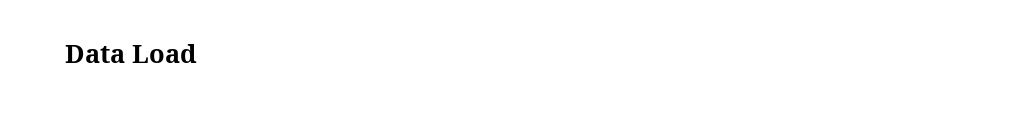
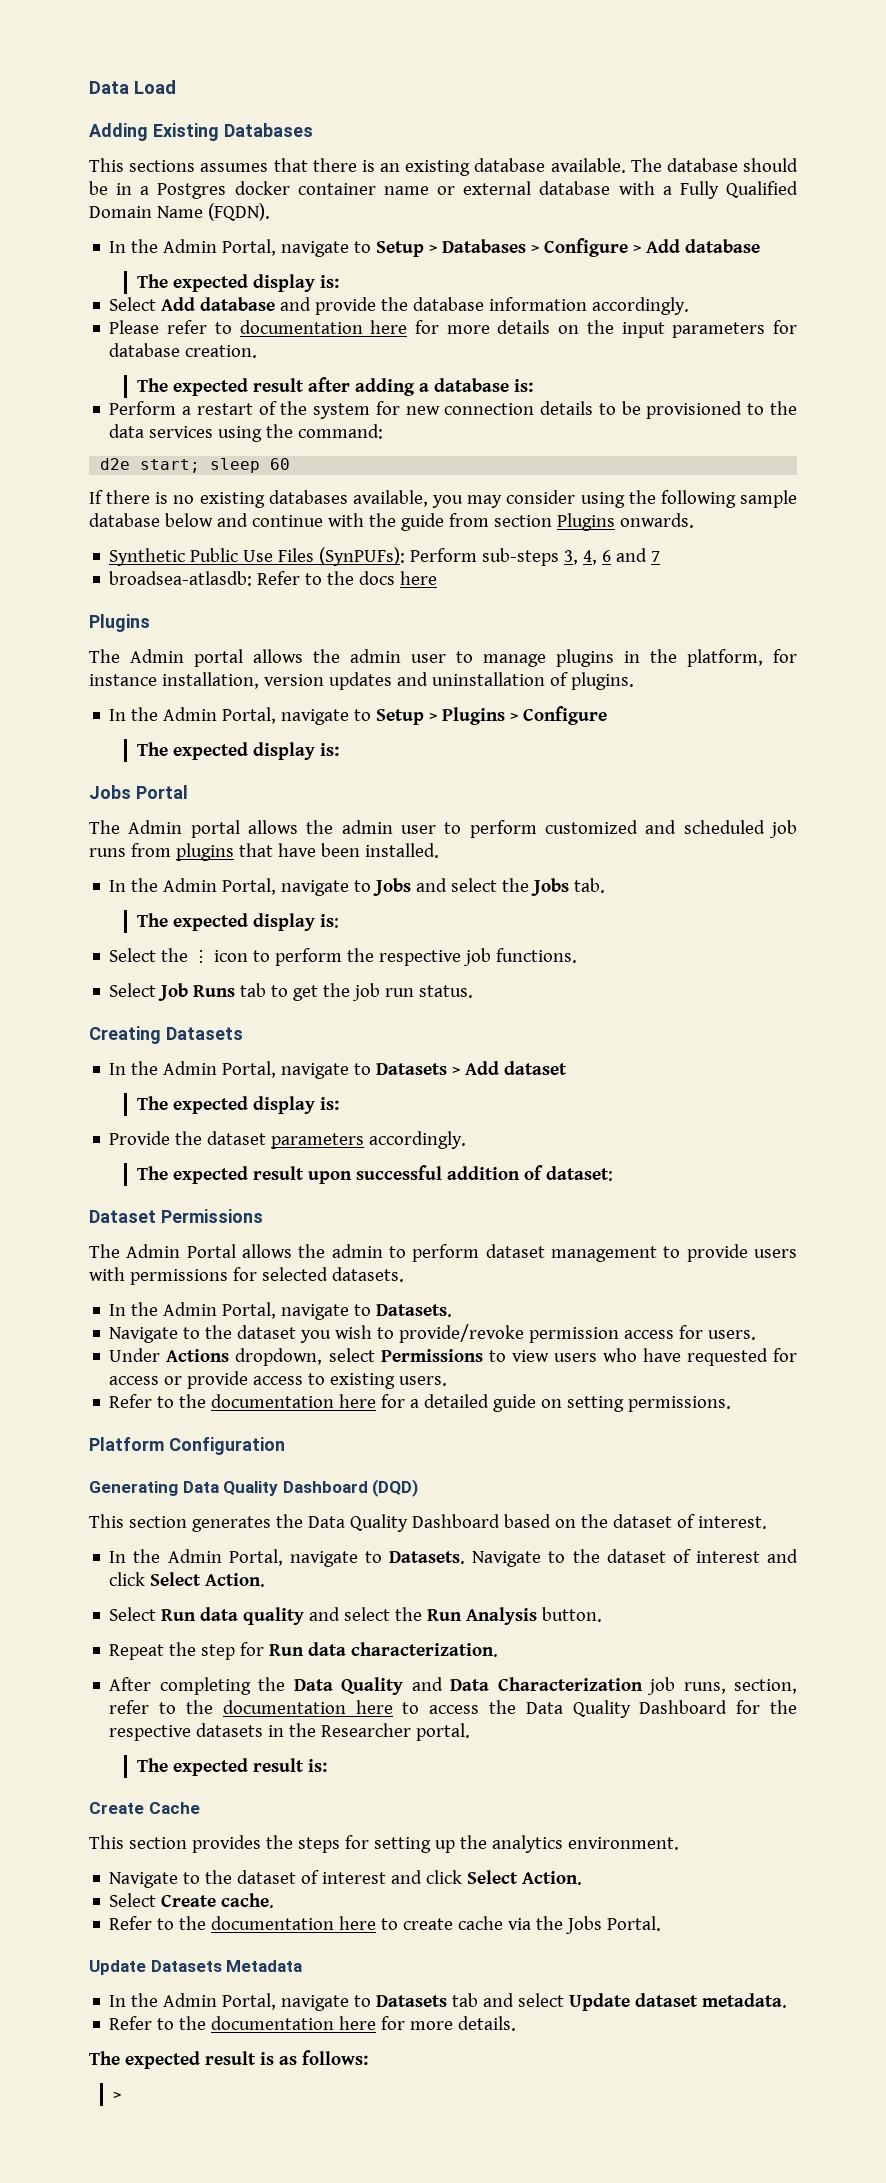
(197, 53) none -> [89,123,313,141] [89,158,798,176] [89,181,798,199] [89,203,270,221] [109,238,761,257] [136,274,339,292] [109,297,690,315] [109,320,797,338] [109,343,258,358] [136,377,533,396] [109,401,797,419] [109,424,384,442] [100,458,291,473] [89,490,797,508] [89,513,694,531] [109,547,661,566] [109,571,438,586] [89,614,150,632] [89,649,797,667] [89,672,634,690] [109,706,608,725] [136,742,339,760] [89,785,188,799] [89,820,797,838] [89,843,439,861] [109,878,606,896] [136,913,339,931] [109,948,578,966] [109,983,474,1001] [89,1026,243,1044] [109,1061,568,1079] [136,1096,339,1114] [109,1131,467,1149] [136,1165,613,1184] [89,1209,263,1223] [89,1244,797,1262] [89,1267,404,1285] [109,1302,453,1320] [109,1324,757,1343] [109,1348,797,1366] [109,1371,448,1389] [109,1394,732,1412] [89,1437,285,1455] [89,1479,419,1497] [89,1514,767,1532] [109,1549,798,1567] [109,1572,266,1587] [109,1607,603,1625] [109,1642,499,1660] [109,1677,798,1695] [109,1700,798,1718] [109,1723,471,1741] [136,1758,327,1776] [89,1802,200,1814] [89,1835,679,1853] [109,1870,583,1888] [109,1893,275,1908] [109,1916,662,1934] [89,1960,303,1975] [109,1993,788,2011] [109,2016,517,2031] [89,2050,368,2069] [112,2092,121,2100] // Adding Existing Databases // This sections assumes that there is an existing database available. The database should be in a Postgres docker container name or external database with a Fully Qualified Domain Name (FQDN). // In the Admin Portal, navigate to Setup > Databases > Configure > Add database // The expected display is: // Select Add database and provide the database information accordingly. // Please refer to documentation here for more details on the input parameters for database creation. // The expected result after adding a database is: // Perform a restart of the system for new connection details to be provisioned to the data services using the command: // d2e start; sleep 60 // If there is no existing databases available, you may consider using the following sample database below and continue with the guide from section Plugins onwards. // Synthetic Public Use Files (SynPUFs): Perform sub-steps 3, 4, 6 and 7 // broadsea-atlasdb: Refer to the docs here // Plugins // The Admin portal allows the admin user to manage plugins in the platform, for instance installation, version updates and uninstallation of plugins. // In the Admin Portal, navigate to Setup > Plugins > Configure // The expected display is: // Jobs Portal // The Admin portal allows the admin user to perform customized and scheduled job runs from plugins that have been installed. // In the Admin Portal, navigate to Jobs and select the Jobs tab. // The expected display is: // Select the ⋮ icon to perform the respective job functions. // Select Job Runs tab to get the job run status. // Creating Datasets // In the Admin Portal, navigate to Datasets > Add dataset // The expected display is: // Provide the dataset parameters accordingly. // The expected result upon successful addition of dataset: // Dataset Permissions // The Admin Portal allows the admin to perform dataset management to provide users with permissions for selected datasets. // In the Admin Portal, navigate to Datasets. // Navigate to the dataset you wish to provide/revoke permission access for users. // Under Actions dropdown, select Permissions to view users who have requested for access or provide access to existing users. // Refer to the documentation here for a detailed guide on setting permissions. // Platform Configuration // Generating Data Quality Dashboard (DQD) // This section generates the Data Quality Dashboard based on the dataset of interest. // In the Admin Portal, navigate to Datasets. Navigate to the dataset of interest and click Select Action. // Select Run data quality and select the Run Analysis button. // Repeat the step for Run data characterization. // After completing the Data Quality and Data Characterization job runs, section, refer to the documentation here to access the Data Quality Dashboard for the respective datasets in the Researcher portal. // The expected result is: // Create Cache // This section provides the steps for setting up the analytics environment. // Navigate to the dataset of interest and click Select Action. // Select Create cache. // Refer to the documentation here to create cache via the Jobs Portal. // Update Datasets Metadata // In the Admin Portal, navigate to Datasets tab and select Update dataset metadata. // Refer to the documentation here for more details. // The expected result is as follows: // >

